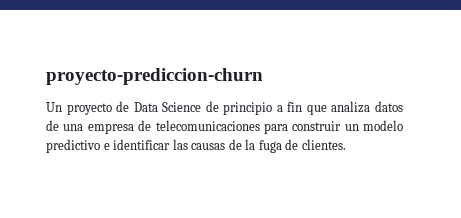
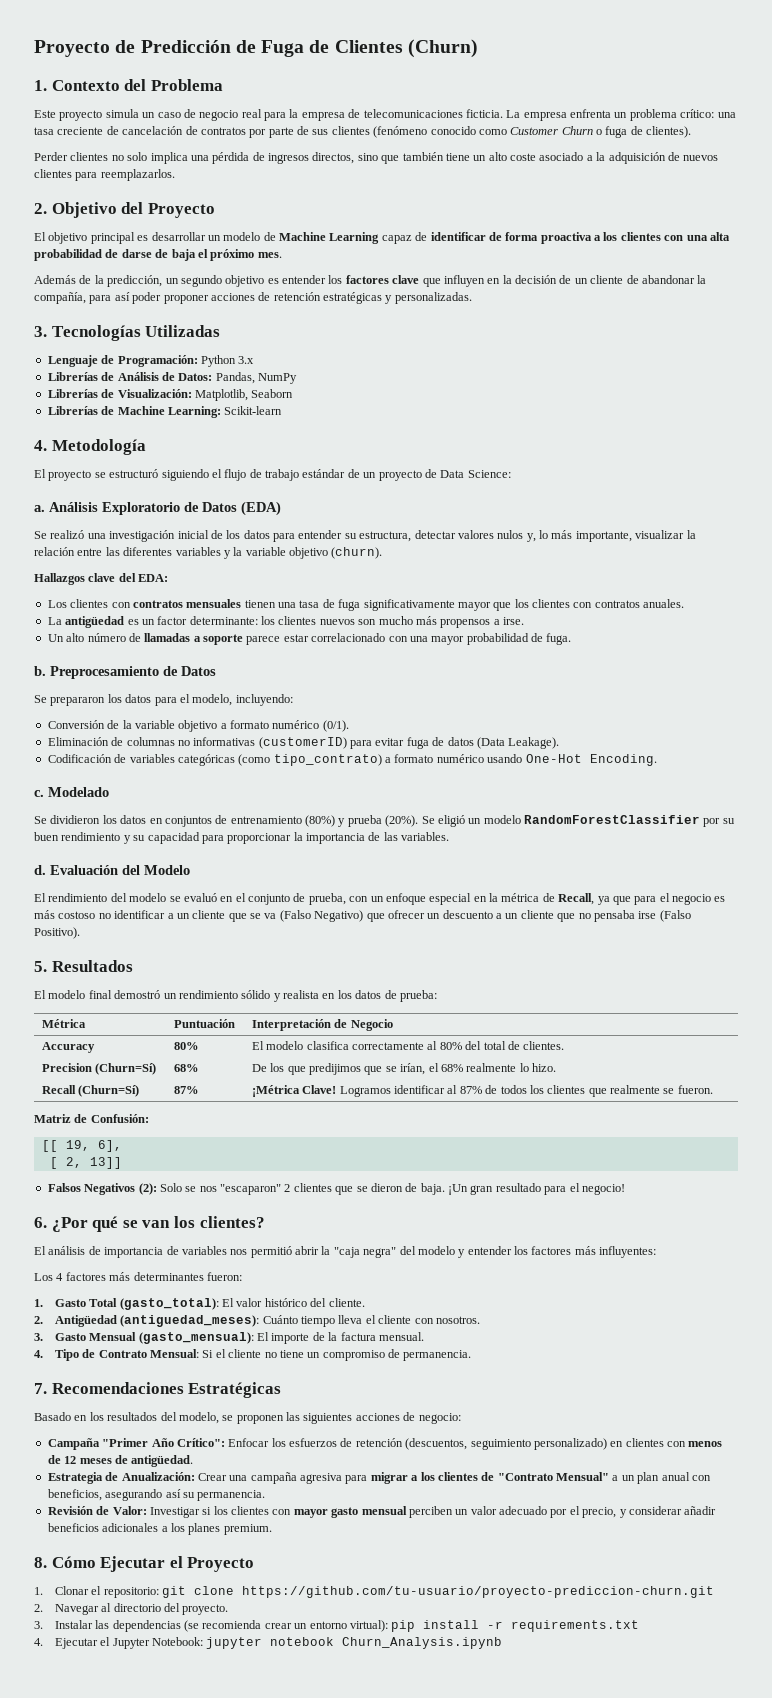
[46,68,263,85] [46,101,403,115] [46,120,403,134] [46,139,346,153] proyecto-prediccion-churn // Un proyecto de Data Science de principio a fin que analiza datos de una empresa de telecomunicaciones para construir un modelo predictivo e identificar las causas de la fuga de clientes. -> [34,39,478,58] [34,79,223,91] [34,109,736,121] [34,126,692,138] [34,152,719,164] [34,169,175,181] [34,202,215,218] [34,232,730,244] [34,249,282,261] [34,275,707,287] [34,292,472,304] [34,325,221,341] [47,355,255,367] [47,372,297,384] [47,389,294,401] [47,406,283,418] [34,439,146,455] [34,469,511,481] [34,501,281,516] [34,530,696,542] [34,547,383,559] [34,573,169,585] [47,599,685,611] [47,616,524,628] [47,633,572,645] [34,666,216,679] [34,694,293,706] [47,720,349,732] [47,737,560,749] [47,754,657,766] [34,787,109,797] [34,815,735,827] [34,832,450,844] [34,865,190,875] [34,893,726,905] [34,910,691,922] [34,927,80,939] [34,960,133,972] [34,990,437,1002] [41,1019,86,1028] [173,1019,235,1028] [251,1019,393,1031] [41,1042,95,1053] [173,1042,199,1050] [251,1041,565,1050] [41,1063,157,1075] [173,1064,199,1072] [251,1063,557,1075] [41,1085,140,1097] [173,1086,199,1094] [251,1085,713,1097] [34,1114,149,1123] [41,1140,122,1152] [49,1157,122,1169] [47,1183,625,1195] [34,1216,265,1232] [34,1246,657,1258] [34,1272,242,1281] [34,1298,365,1310] [34,1315,480,1327] [34,1332,424,1344] [34,1349,472,1361] [34,1382,282,1398] [34,1412,461,1424] [47,1438,723,1450] [47,1455,194,1467] [47,1472,711,1484] [47,1489,266,1501] [47,1506,717,1518] [47,1523,272,1535] [34,1556,255,1572] [34,1586,715,1598] [34,1603,229,1615] [34,1620,640,1632] [34,1637,503,1649] Proyecto de Predicción de Fuga de Clientes (Churn) // 1. Contexto del Problema // Este proyecto simula un caso de negocio real para la empresa de telecomunicaciones ficticia. La empresa enfrenta un problema crítico: una tasa creciente de cancelación de contratos por parte de sus clientes (fenómeno conocido como Customer Churn o fuga de clientes). // Perder clientes no solo implica una pérdida de ingresos directos, sino que también tiene un alto coste asociado a la adquisición de nuevos clientes para reemplazarlos. // 2. Objetivo del Proyecto // El objetivo principal es desarrollar un modelo de Machine Learning capaz de identificar de forma proactiva a los clientes con una alta probabilidad de darse de baja el próximo mes. // Además de la predicción, un segundo objetivo es entender los factores clave que influyen en la decisión de un cliente de abandonar la compañía, para así poder proponer acciones de retención estratégicas y personalizadas. // 3. Tecnologías Utilizadas // Lenguaje de Programación: Python 3.x // Librerías de Análisis de Datos: Pandas, NumPy // Librerías de Visualización: Matplotlib, Seaborn // Librerías de Machine Learning: Scikit-learn // 4. Metodología // El proyecto se estructuró siguiendo el flujo de trabajo estándar de un proyecto de Data Science: // a. Análisis Exploratorio de Datos (EDA) // Se realizó una investigación inicial de los datos para entender su estructura, detectar valores nulos y, lo más importante, visualizar la relación entre las diferentes variables y la variable objetivo (churn). // Hallazgos clave del EDA: // Los clientes con contratos mensuales tienen una tasa de fuga significativamente mayor que los clientes con contratos anuales. // La antigüedad es un factor determinante: los clientes nuevos son mucho más propensos a irse. // Un alto número de llamadas a soporte parece estar correlacionado con una mayor probabilidad de fuga. // b. Preprocesamiento de Datos // Se prepararon los datos para el modelo, incluyendo: // Conversión de la variable objetivo a formato numérico (0/1). // Eliminación de columnas no informativas (customerID) para evitar fuga de datos (Data Leakage). // Codificación de variables categóricas (como tipo_contrato) a formato numérico usando One-Hot Encoding. // c. Modelado // Se dividieron los datos en conjuntos de entrenamiento (80%) y prueba (20%). Se eligió un modelo RandomForestClassifier por su buen rendimiento y su capacidad para proporcionar la importancia de las variables. // d. Evaluación del Modelo // El rendimiento del modelo se evaluó en el conjunto de prueba, con un enfoque especial en la métrica de Recall, ya que para el negocio es más costoso no identificar a un cliente que se va (Falso Negativo) que ofrecer un descuento a un cliente que no pensaba irse (Falso Positivo). // 5. Resultados // El modelo final demostró un rendimiento sólido y realista en los datos de prueba: // Métrica | Puntuación | Interpretación de Negocio // Accuracy | 80% | El modelo clasifica correctamente al 80% del total de clientes. // Precision (Churn=Sí) | 68% | De los que predijimos que se irían, el 68% realmente lo hizo. // Recall (Churn=Sí) | 87% | ¡Métrica Clave! Logramos identificar al 87% de todos los clientes que realmente se fueron. // Matriz de Confusión: // [[ 19, 6], // [ 2, 13]] // Falsos Negativos (2): Solo se nos "escaparon" 2 clientes que se dieron de baja. ¡Un gran resultado para el negocio! // 6. ¿Por qué se van los clientes? // El análisis de importancia de variables nos permitió abrir la "caja negra" del modelo y entender los factores más influyentes: // Los 4 factores más determinantes fueron: // 1. Gasto Total (gasto_total): El valor histórico del cliente. // 2. Antigüedad (antiguedad_meses): Cuánto tiempo lleva el cliente con nosotros. // 3. Gasto Mensual (gasto_mensual): El importe de la factura mensual. // 4. Tipo de Contrato Mensual: Si el cliente no tiene un compromiso de permanencia. // 7. Recomendaciones Estratégicas // Basado en los resultados del modelo, se proponen las siguientes acciones de negocio: // Campaña "Primer Año Crítico": Enfocar los esfuerzos de retención (descuentos, seguimiento personalizado) en clientes con menos de 12 meses de antigüedad. // Estrategia de Anualización: Crear una campaña agresiva para migrar a los clientes de "Contrato Mensual" a un plan anual con beneficios, asegurando así su permanencia. // Revisión de Valor: Investigar si los clientes con mayor gasto mensual perciben un valor adecuado por el precio, y considerar añadir beneficios adicionales a los planes premium. // 8. Cómo Ejecutar el Proyecto // 1. Clonar el repositorio: git clone https://github.com/tu-usuario/proyecto-prediccion-churn.git // 2. Navegar al directorio del proyecto. // 3. Instalar las dependencias (se recomienda crear un entorno virtual): pip install -r requirements.txt // 4. Ejecutar el Jupyter Notebook: jupyter notebook Churn_Analysis.ipynb

